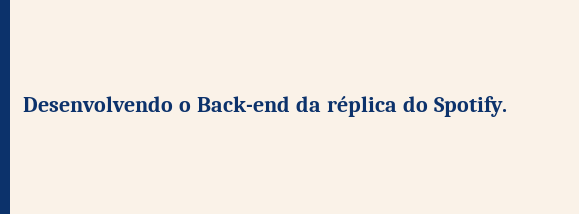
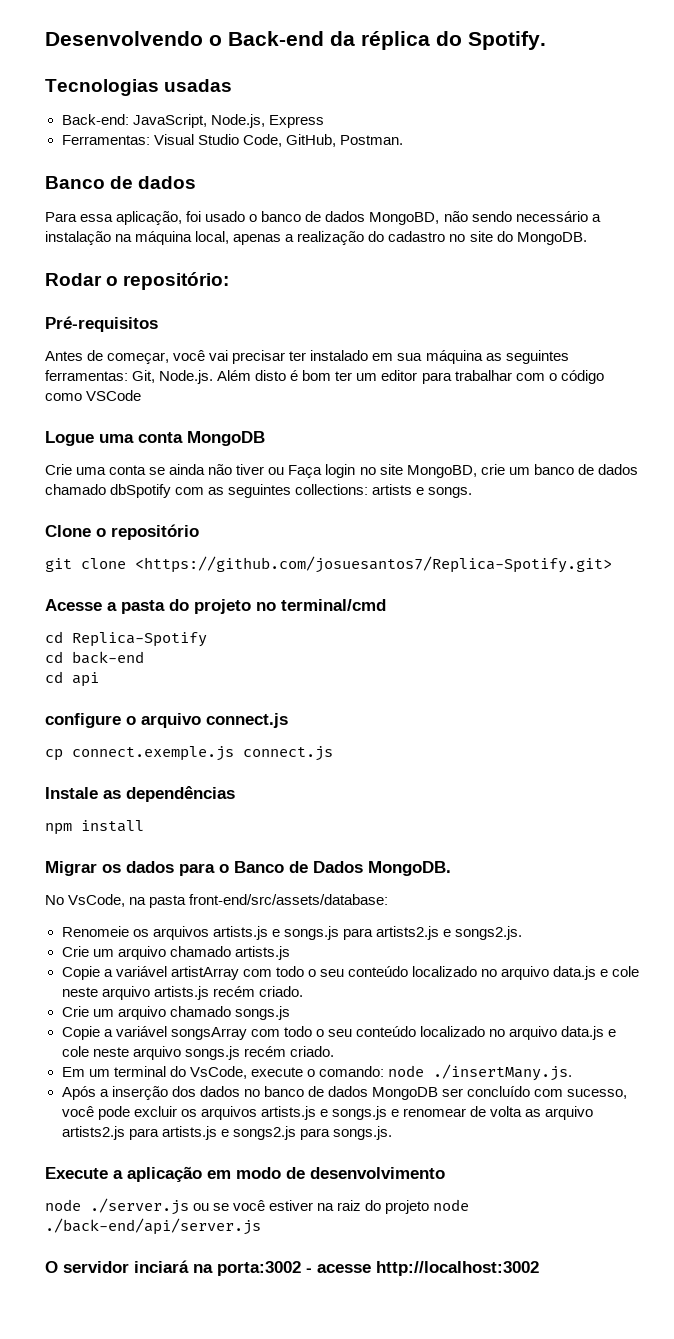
(507, 106) none -> [45,79,233,96] [61,114,324,128] [61,134,403,147] [45,176,197,189] [45,211,601,225] [45,231,587,245] [45,272,230,290] [45,316,158,332] [45,350,569,364] [45,370,604,384] [45,390,142,401] [45,431,265,446] [45,464,638,478] [45,484,473,498] [45,524,199,540] [45,556,612,573] [45,599,386,614] [45,631,207,647] [45,651,144,664] [45,671,99,687] [45,713,288,728] [45,746,333,761] [45,786,235,802] [45,820,144,835] [45,861,451,876] [45,894,389,908] [61,926,522,940] [61,946,290,960] [61,966,640,980] [61,986,303,1000] [61,1006,290,1020] [61,1026,617,1040] [61,1046,334,1060] [61,1064,572,1081] [61,1086,628,1100] [61,1106,594,1120] [61,1126,392,1140] [45,1166,445,1182] [45,1198,470,1215] [45,1218,261,1235] [45,1260,539,1276] // Tecnologias usadas // Back-end: JavaScript, Node.js, Express // Ferramentas: Visual Studio Code, GitHub, Postman. // Banco de dados // Para essa aplicação, foi usado o banco de dados MongoBD, não sendo necessário a instalação na máquina local, apenas a realização do cadastro no site do MongoDB. // Rodar o repositório: // Pré-requisitos // Antes de começar, você vai precisar ter instalado em sua máquina as seguintes ferramentas: Git, Node.js. Além disto é bom ter um editor para trabalhar com o código como VSCode // Logue uma conta MongoDB // Crie uma conta se ainda não tiver ou Faça login no site MongoBD, crie um banco de dados chamado dbSpotify com as seguintes collections: artists e songs. // Clone o repositório // git clone <https://github.com/josuesantos7/Replica-Spotify.git> // Acesse a pasta do projeto no terminal/cmd // cd Replica-Spotify // cd back-end // cd api // configure o arquivo connect.js // cp connect.exemple.js connect.js // Instale as dependências // npm install // Migrar os dados para o Banco de Dados MongoDB. // No VsCode, na pasta front-end/src/assets/database: // Renomeie os arquivos artists.js e songs.js para artists2.js e songs2.js. // Crie um arquivo chamado artists.js // Copie a variável artistArray com todo o seu conteúdo localizado no arquivo data.js e cole neste arquivo artists.js recém criado. // Crie um arquivo chamado songs.js // Copie a variável songsArray com todo o seu conteúdo localizado no arquivo data.js e cole neste arquivo songs.js recém criado. // Em um terminal do VsCode, execute o comando: node ./insertMany.js. // Após a inserção dos dados no banco de dados MongoDB ser concluído com sucesso, você pode excluir os arquivos artists.js e songs.js e renomear de volta as arquivo artists2.js para artists.js e songs2.js para songs.js. // Execute a aplicação em modo de desenvolvimento // node ./server.js ou se você estiver na raiz do projeto node ./back-end/api/server.js // O servidor inciará na porta:3002 - acesse http://localhost:3002

